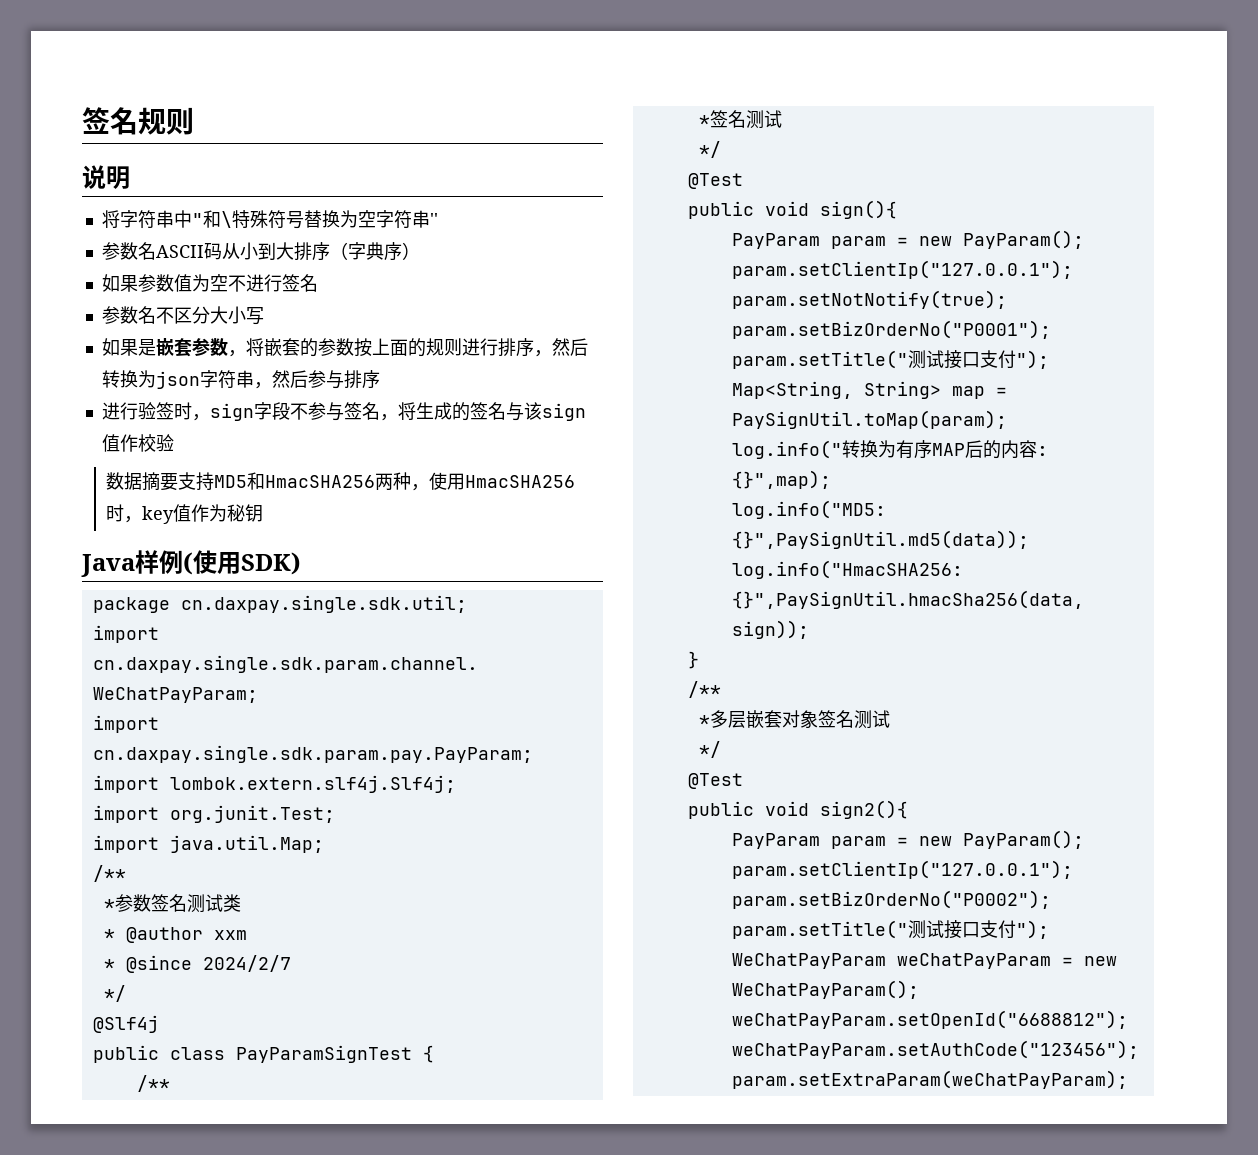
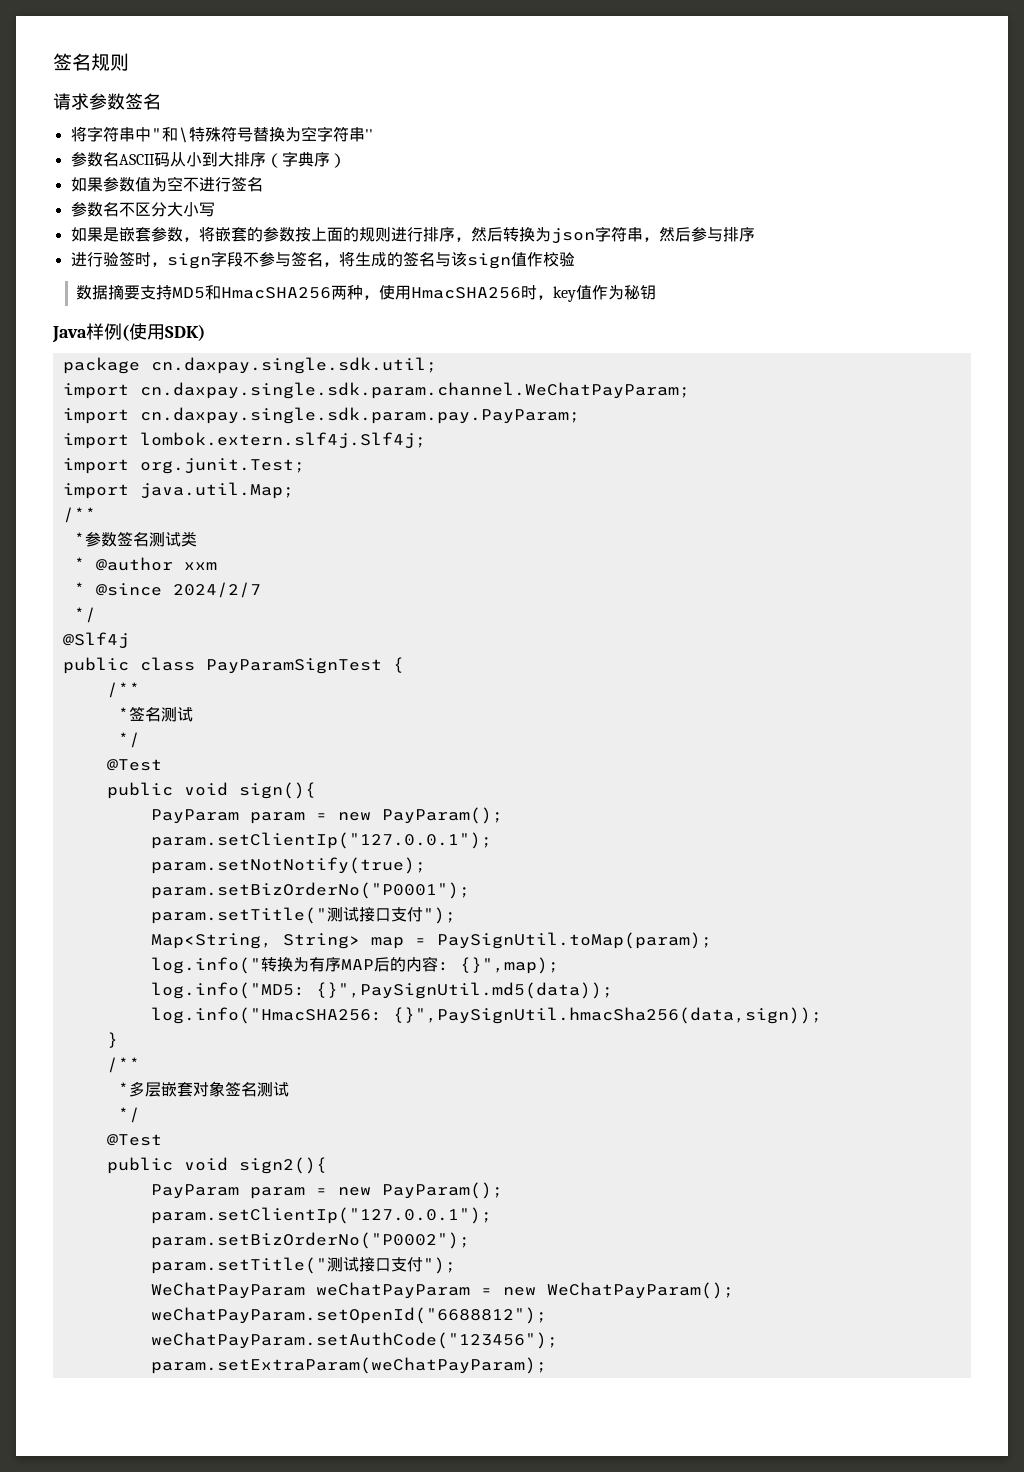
[82,165,130,189] 说明 -> [53,93,161,110] 请求参数签名

